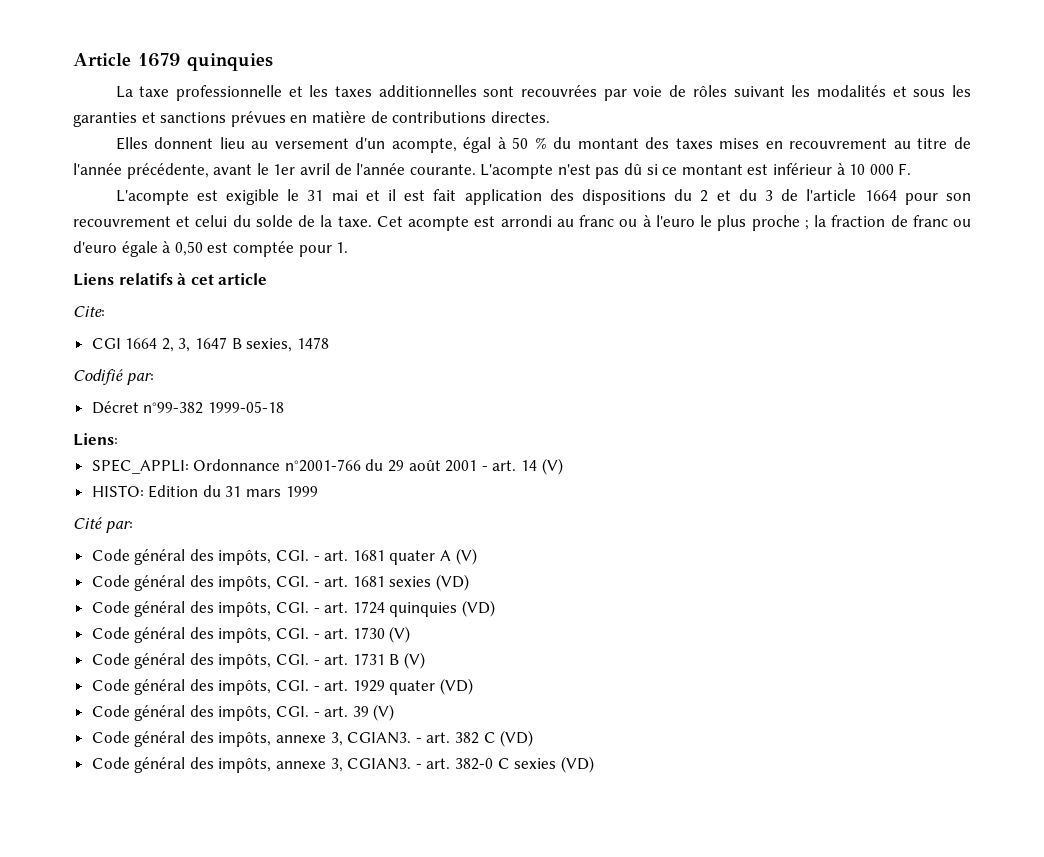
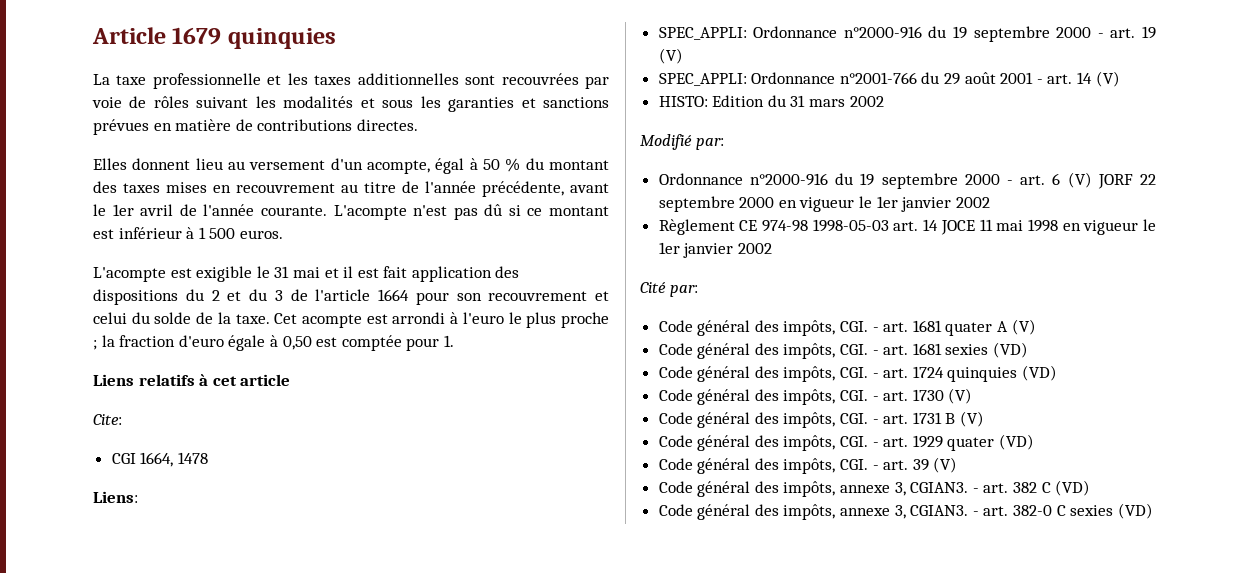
[849,163,912,175] 10 000 F. -> [198,227,283,239] 1 500 euros.
[556,215,638,227] au franc ou -> (446, 318) none
[890,215,972,227] de franc ou -> (176, 341) none
[125,337,329,352] [73,369,154,385] [91,401,284,414] [73,433,118,446] 1664 2, 3, 1647 B sexies, 1478 // Codifié par: // Décret n°99-382 1999-05-18 // Liens: -> [140,452,208,467] [93,491,138,503] [658,26,1156,42] [658,48,683,64] 1664, 1478 // Liens: // SPEC_APPLI: Ordonnance n°2000-916 du 19 septembre 2000 - art. 19 (V)
[285,486,318,497] 1999 -> [849,96,884,107] [640,134,724,150] [658,172,1156,189] [658,196,990,212] [658,219,1156,235] [658,242,772,258] 2002 // Modifié par: // Ordonnance n°2000-916 du 19 septembre 2000 - art. 6 (V) JORF 22 septembre 2000 en vigueur le 1er janvier 2002 // Règlement CE 974-98 1998-05-03 art. 14 JOCE 11 mai 1998 en vigueur le 1er janvier 2002

